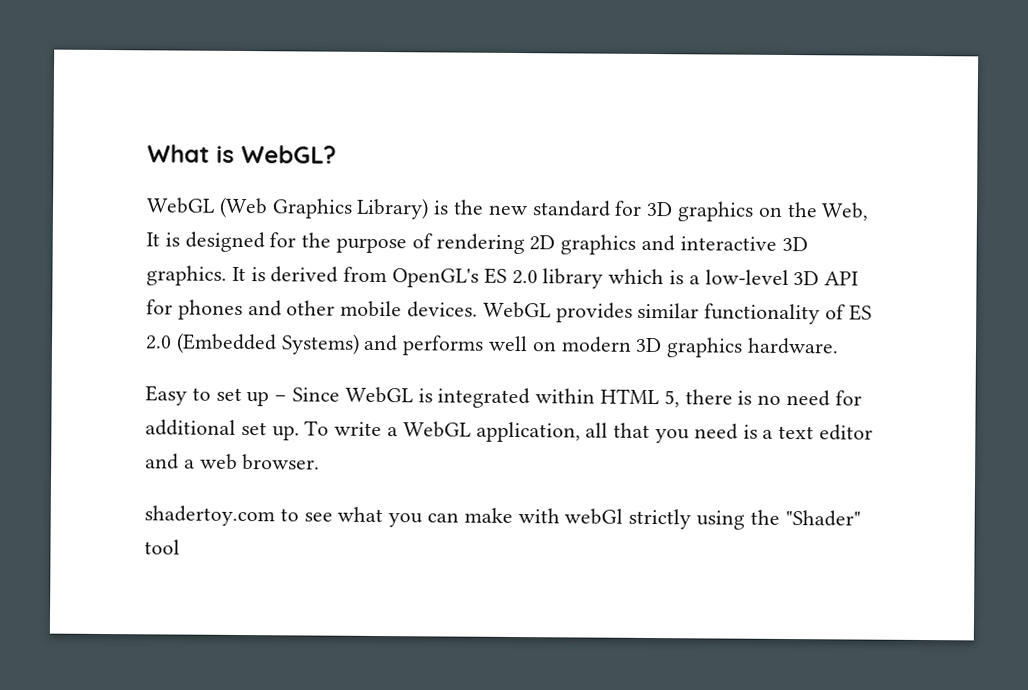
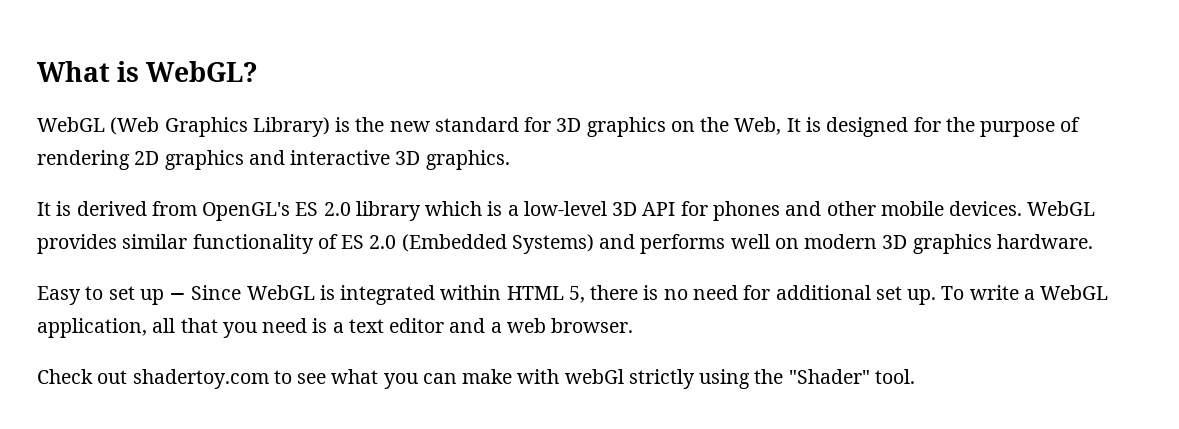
(227, 275) none -> (510, 160) //
(321, 462) none -> [37,369,128,384] Check out
[144,539,180,555] tool -> [874,369,915,384] tool.

